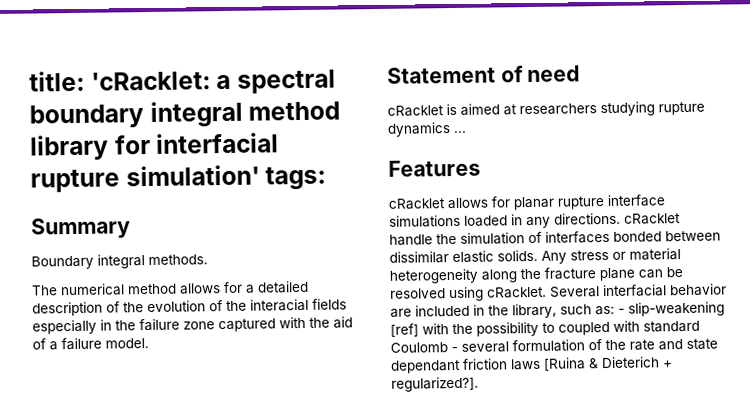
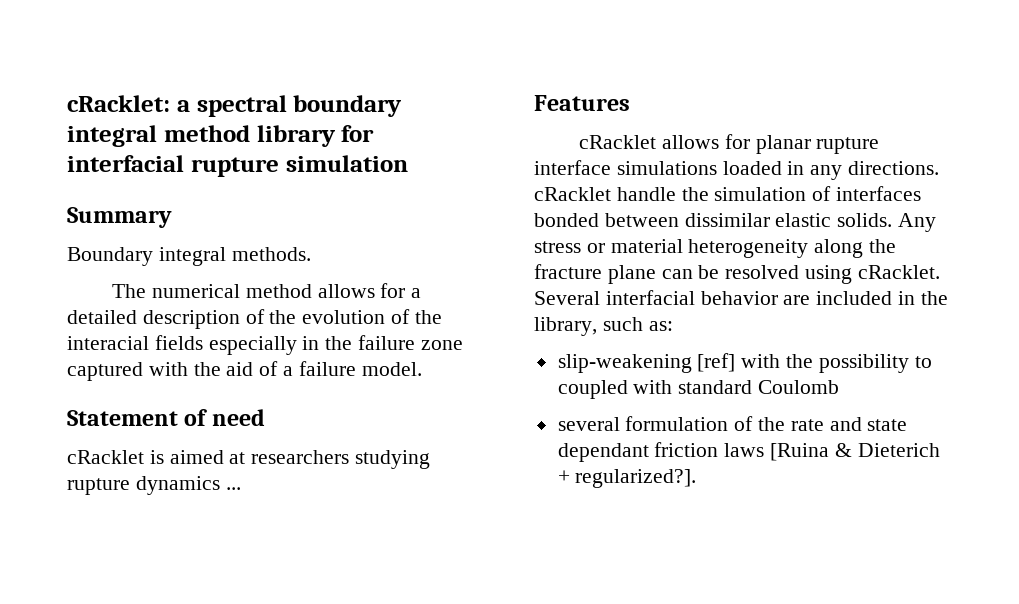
[29,70,211,92] title: 'cRacklet: -> [67,95,170,112] cRacklet:
[125,164,327,190] simulation' tags: -> [285,155,408,172] simulation
[618,308,625,314] - -> (673, 326) //
[451,346,458,353] - -> (840, 387) //

